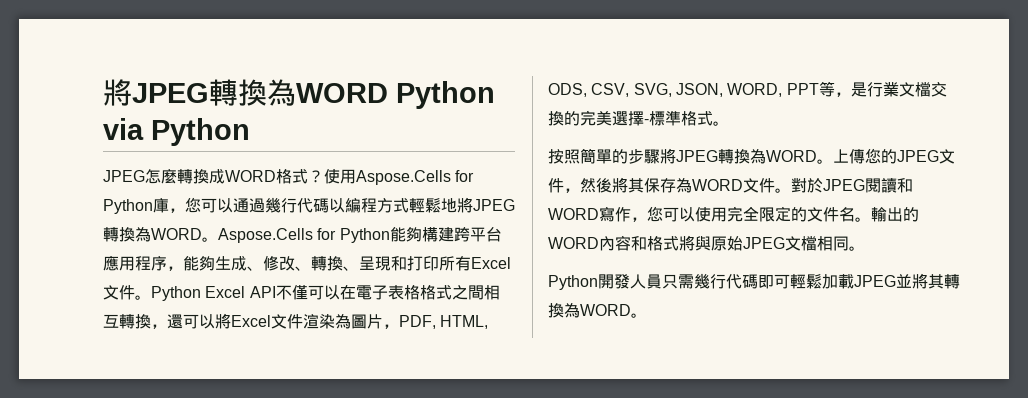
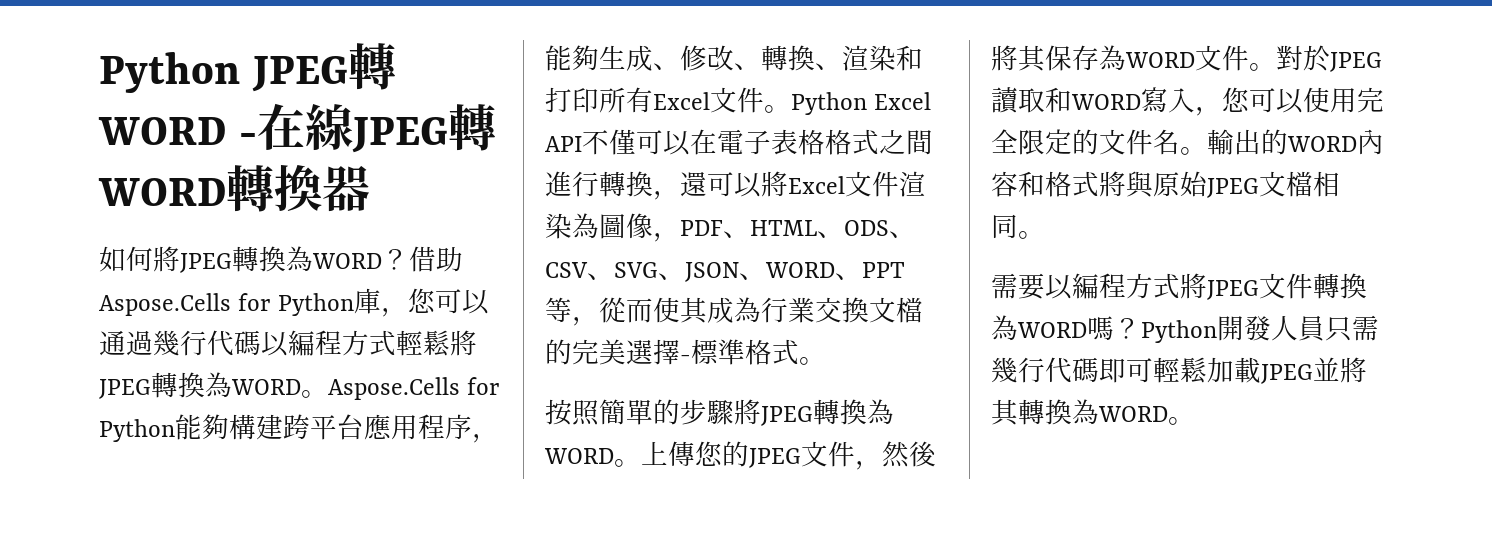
[103,79,495,109] [103,118,250,146] [103,169,356,184] 將JPEG轉換為WORD Python via Python // JPEG怎麼轉換成WORD格式？使用 -> [99,43,396,93] [98,103,496,153] [98,164,370,212] [99,246,463,273] Python JPEG轉WORD -在線JPEG轉WORD轉換器 // 如何將JPEG轉換為WORD？借助
[441,198,457,213] 地 -> (450, 343) none
[359,256,391,271] 呈現 -> [842,45,896,71] 渲染
[483,285,500,300] [103,314,119,328] 相互 -> [545,171,599,197] 進行
[367,314,489,329] [548,81,947,97] [548,111,564,126] 片，PDF, HTML, ODS, CSV, SVG, JSON, WORD, PPT等，是行業文檔交換 -> [626,213,916,242] [545,262,905,282] [545,297,923,326] 像，PDF、HTML、ODS、CSV、SVG、JSON、WORD、PPT等，從而使其成為行業交換文檔
[865,178,897,193] 閱讀 -> [991,87,1045,114] 讀取
[615,207,631,222] 作 -> [1168,88,1195,113] 入
(865, 248) none -> [991,273,1367,300] [991,315,1141,341] 需要以編程方式將JPEG文件轉換為WORD嗎？

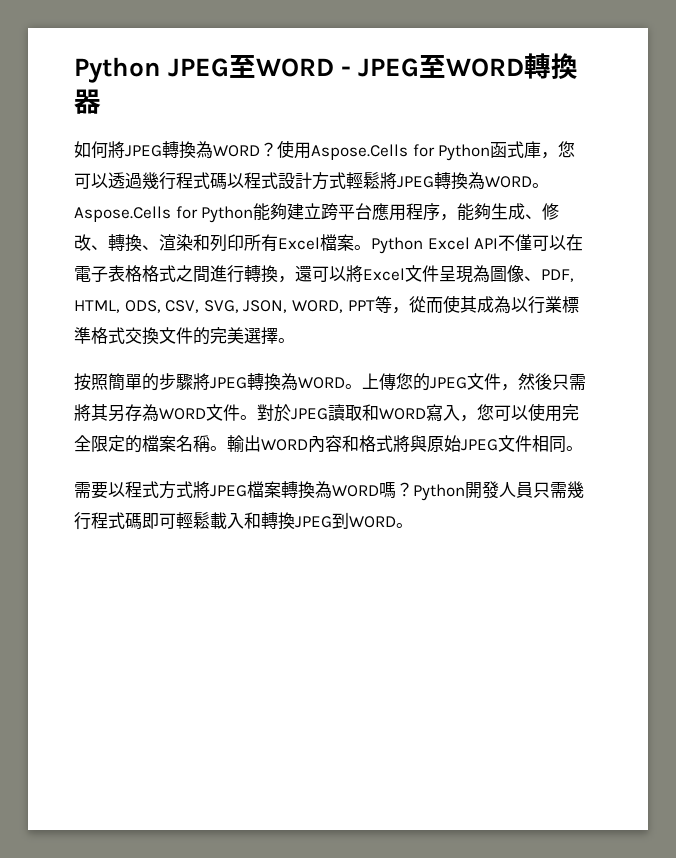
[347,43,396,90] 轉 -> [229,55,257,78] 至
[256,103,496,153] 在線JPEG轉 -> [358,55,447,78] JPEG至
[409,246,463,272] [99,293,355,316] 借助Aspose.Cells for Python -> [277,140,525,161] 使用Aspose.Cells for Python函式
[99,330,342,357] 通過幾行代碼以編程 -> [108,172,312,190] 透過幾行程式碼以程式設計
[229,414,283,440] 構建 -> [287,203,322,220] 建立
[545,87,572,113] 打 -> [210,234,227,252] 列
[710,87,764,113] 文件 -> [320,234,354,251] 檔案
[899,171,926,197] [545,213,916,242] [545,262,862,282] 渲染為圖像，PDF、HTML、ODS、CSV、SVG、JSON、WORD、 -> [439,265,574,283] [74,300,343,313] 呈現為圖像、PDF, HTML, ODS, CSV, SVG, JSON, WORD,
[761,297,923,323] [545,339,799,365] 行業交換文檔的完美選擇-標準格式 -> [510,296,579,314] [74,327,278,345] 以行業標準格式交換文件的完美選擇
[991,45,1072,72] 將其保 -> [552,373,586,390] [74,404,125,422] 只需將其另
[1099,129,1288,155] 文件名。輸出的 -> [142,435,261,452] 檔案名稱。輸出
[1286,171,1313,197] 檔 -> [515,435,532,452] 件
[1072,273,1126,299] 編程 -> [125,481,159,498] 程式
[1259,273,1313,299] 文件 -> [247,481,281,498] 檔案
[1045,357,1072,383] 代 -> [91,512,125,529] 程式
[1207,357,1367,384] [991,399,1099,426] 加載JPEG並將其轉換為 -> [210,512,349,530] 載入和轉換JPEG到

